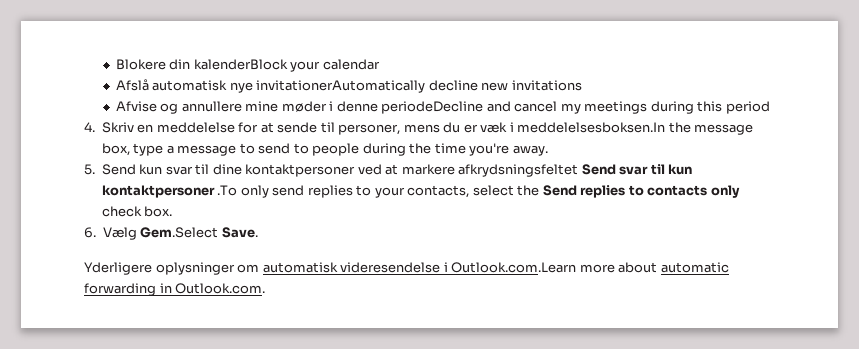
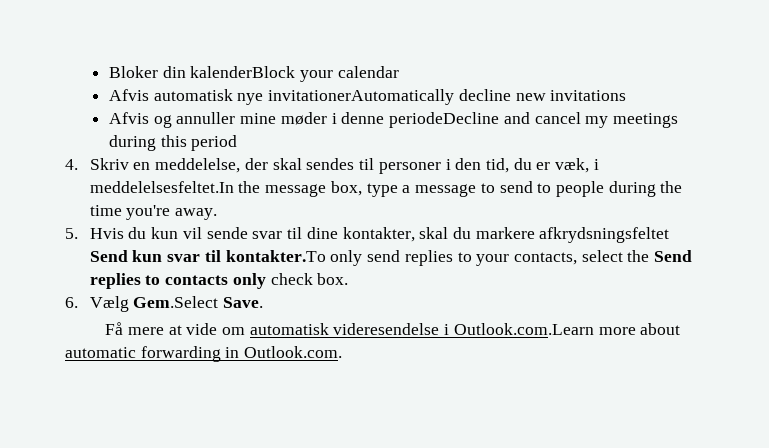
[115,59,166,70] Blokere -> [108,66,158,78] Bloker
[115,79,149,91] Afslå -> [108,89,149,101] Afvis
[115,101,242,114] Afvise og annullere -> [108,112,236,128] Afvis og annuller
[156,122,666,135] meddelelse for at sende til personer, mens du er væk i meddelelsesboksen.In -> [155,158,599,174] [89,181,234,193] meddelelse, der skal sendes til personer i den tid, du er væk, i meddelelsesfeltet.In
[101,164,693,177] [101,185,238,198] Send kun svar til dine kontaktpersoner ved at markere afkrydsningsfeltet Send svar til kun kontaktpersoner .To -> [89,227,670,243] [89,250,326,262] Hvis du kun vil sende svar til dine kontakter, skal du markere afkrydsningsfeltet Send kun svar til kontakter.To
[84,262,235,275] Yderligere oplysninger -> [105,322,218,335] Få mere at vide

